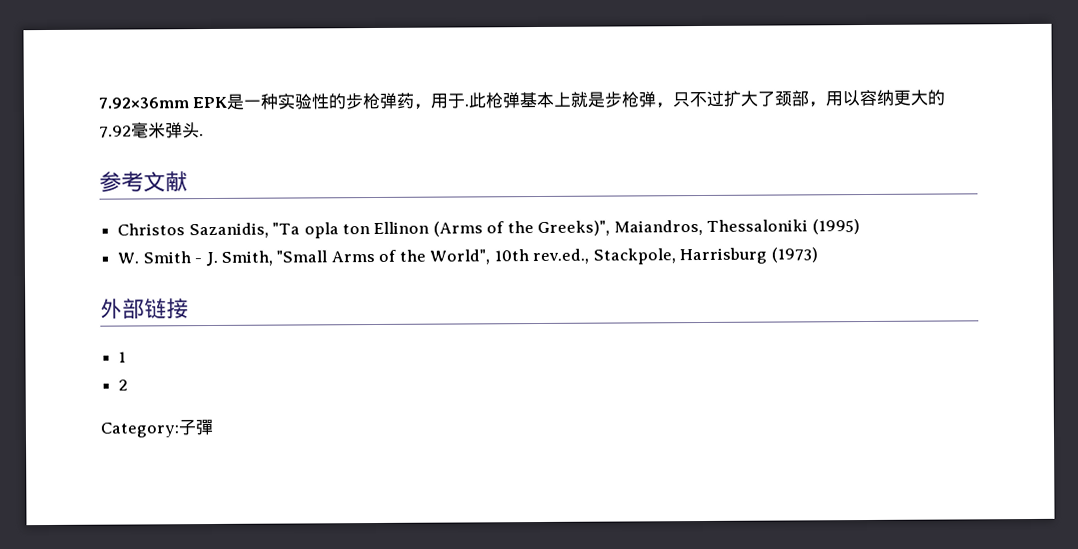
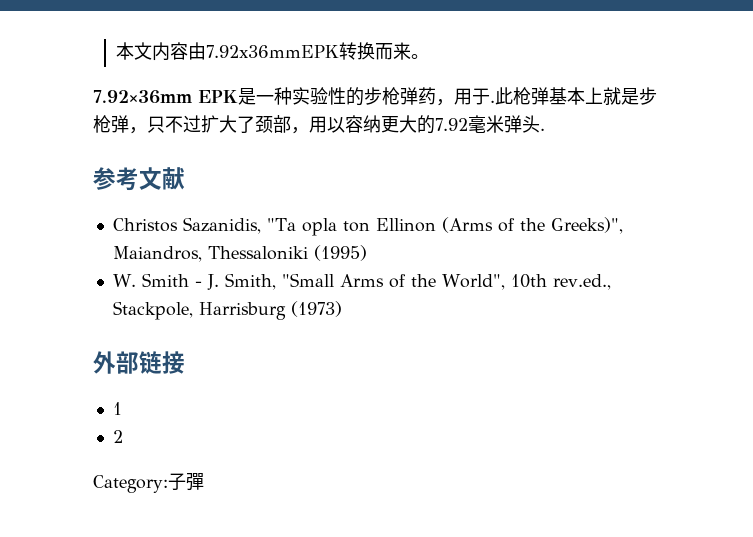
(98, 103) none -> [116,42,430,61] 本文内容由7.92x36mmEPK转换而来。 //

